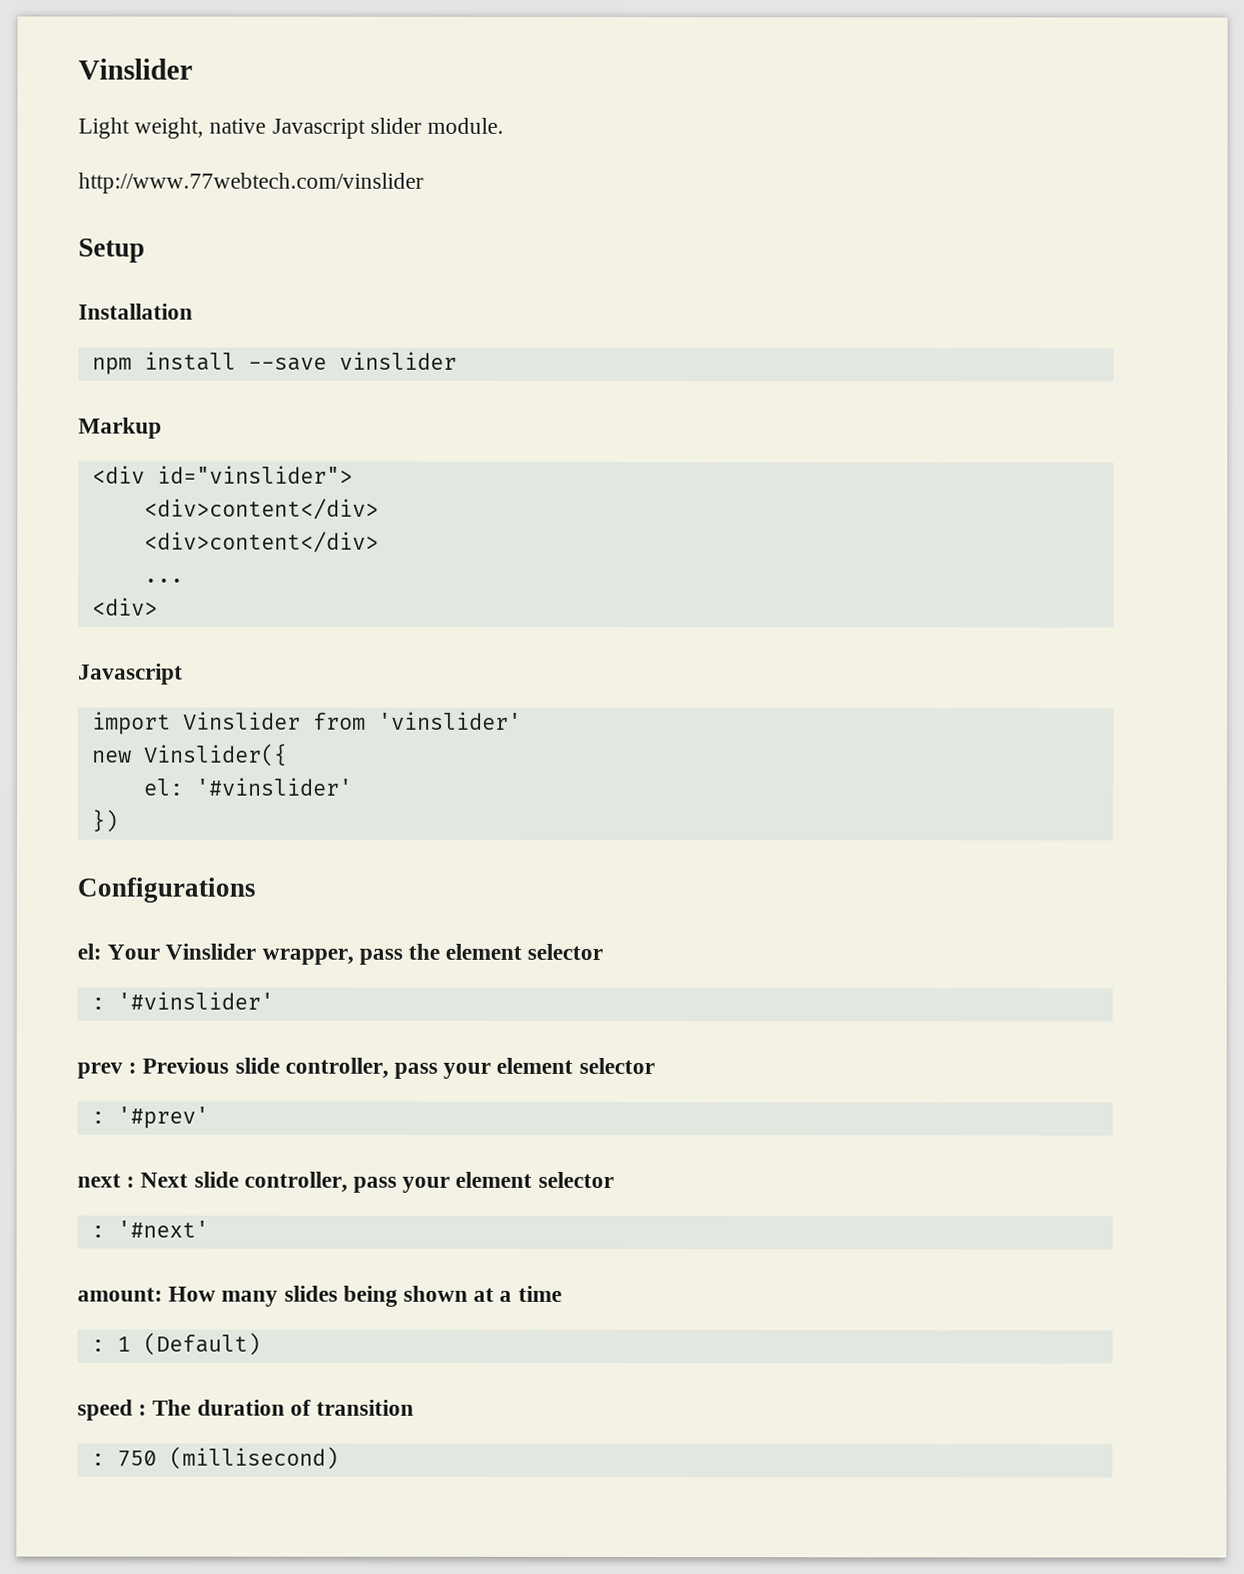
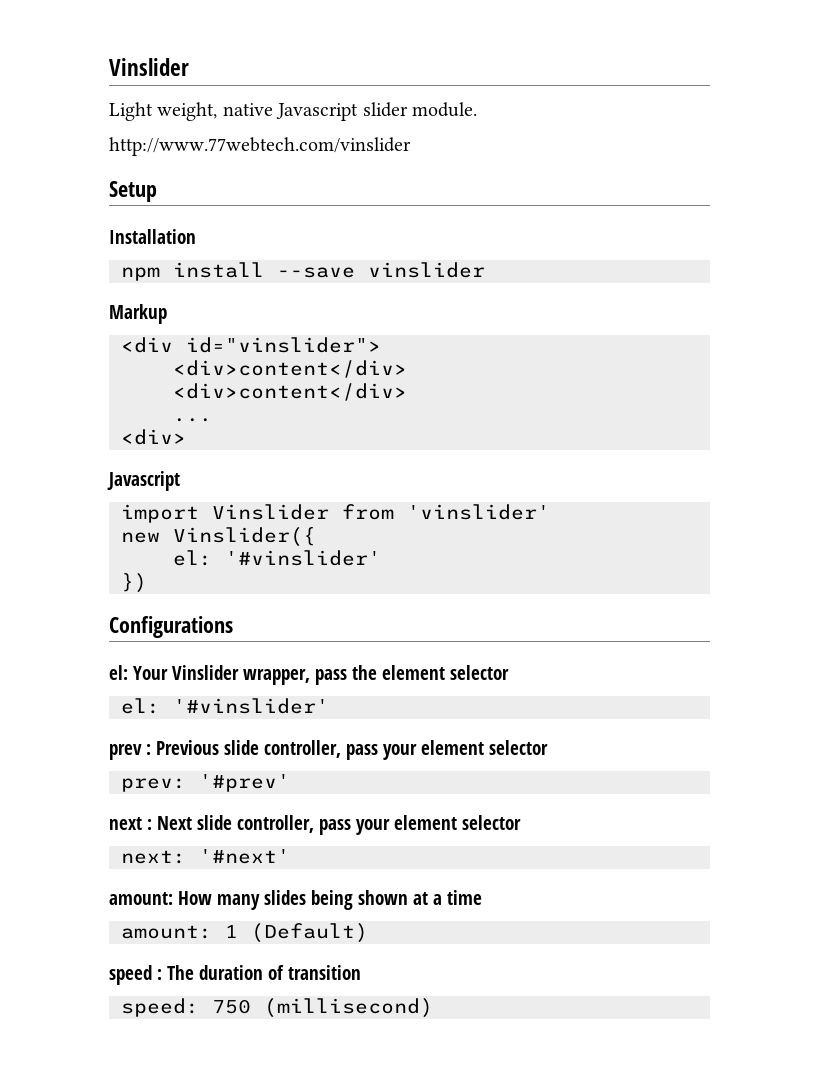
[90,997,105,1010] : -> [121,698,160,714] el:
[90,1111,105,1124] : -> [121,778,186,792] prev:
[90,1225,105,1238] : -> [121,850,186,864] next:
[90,1339,105,1352] : -> [121,925,212,939] amount:
[90,1453,105,1466] : -> [121,998,199,1017] speed:

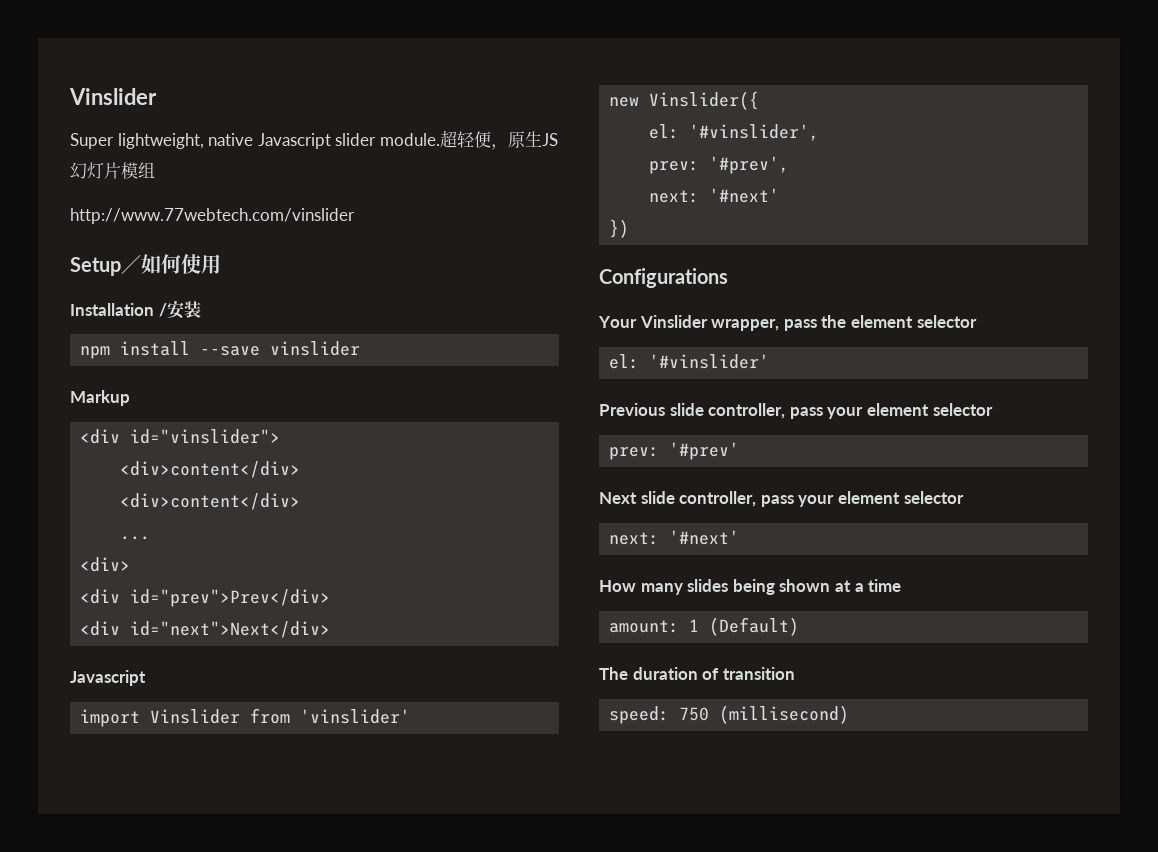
[109,102,218,121] Light weight, -> [70,133,204,149] Super lightweight,
(477, 109) none -> [439,130,558,150] [70,162,155,179] 超轻便，原生JS幻灯片模组
(157, 191) none -> [121,254,221,274] ／如何使用
(196, 236) none -> [158,300,201,319] /安装
(186, 437) none -> [80,589,331,607] [80,621,331,638] // <div id="prev">Prev</div> // <div id="next">Next</div>
[225,550,381,566] '#vinslider' -> [689,124,820,141] [649,156,790,174] [649,188,780,203] '#vinslider', // prev: '#prev', // next: '#next'
[109,665,128,680] el: -> (728, 278) none
[109,744,151,760] prev : -> (770, 361) none
[109,817,152,830] next : -> (740, 451) none
[109,892,173,905] amount: -> (740, 537) none
[109,965,162,985] speed : -> (800, 626) none

